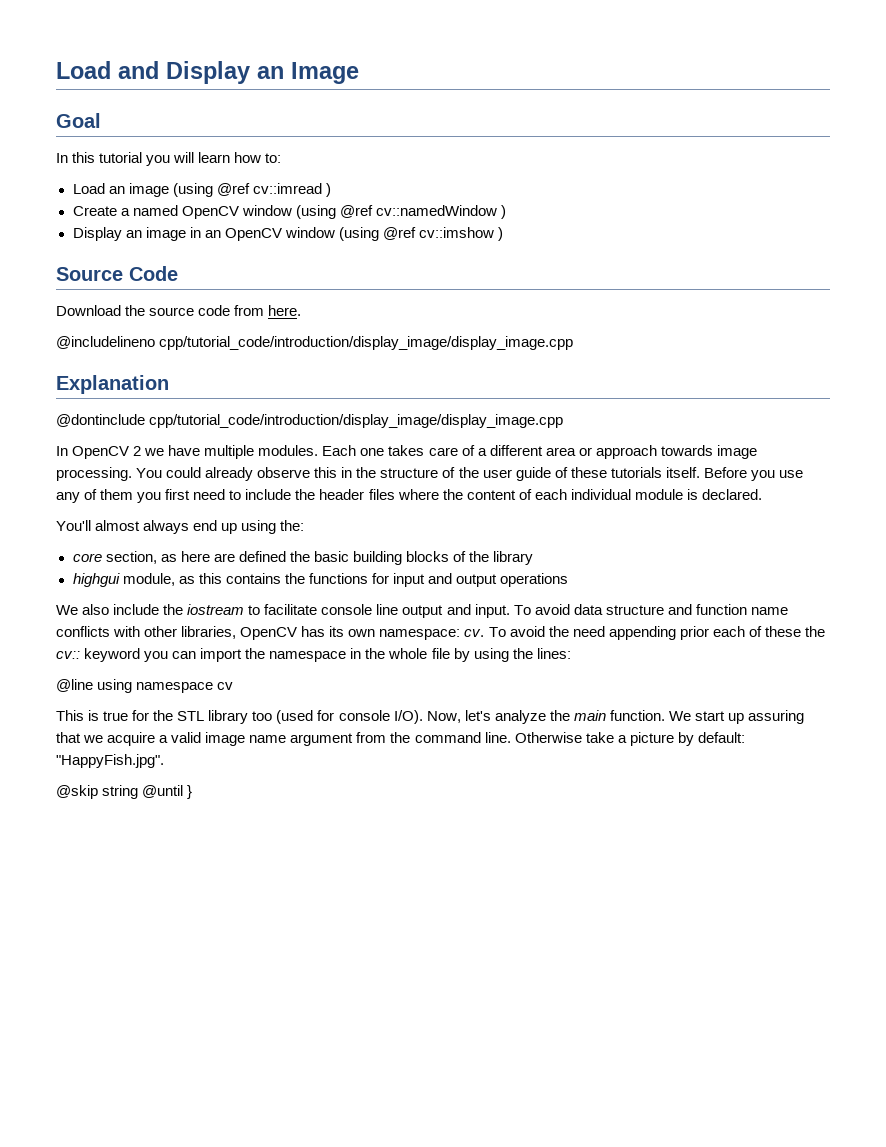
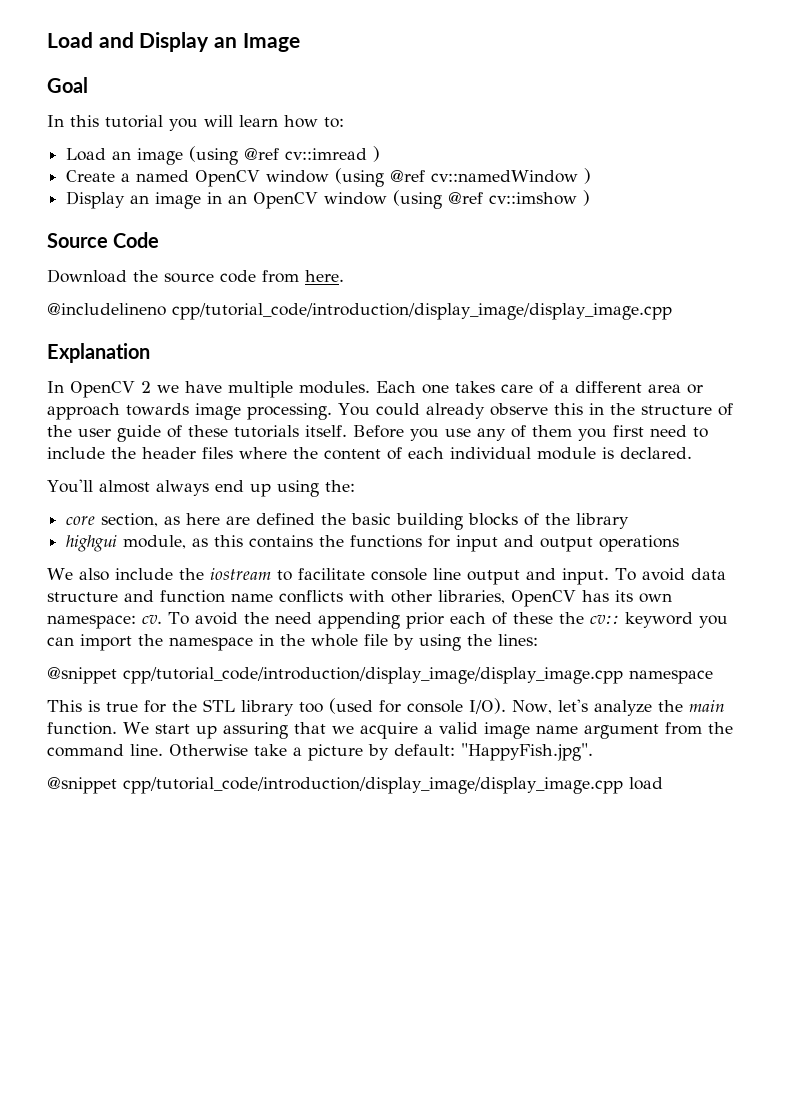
[56,414,564,428] // @dontinclude cpp/tutorial_code/introduction/display_image/display_image.cpp -> (150, 353) none
[56,679,234,693] @line using namespace cv -> [47,667,713,684] @snippet cpp/tutorial_code/introduction/display_image/display_image.cpp namespace
[56,785,193,799] @skip string @until } -> [47,777,663,794] @snippet cpp/tutorial_code/introduction/display_image/display_image.cpp load

